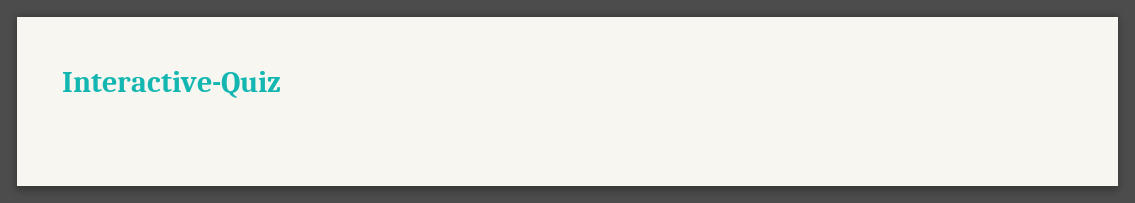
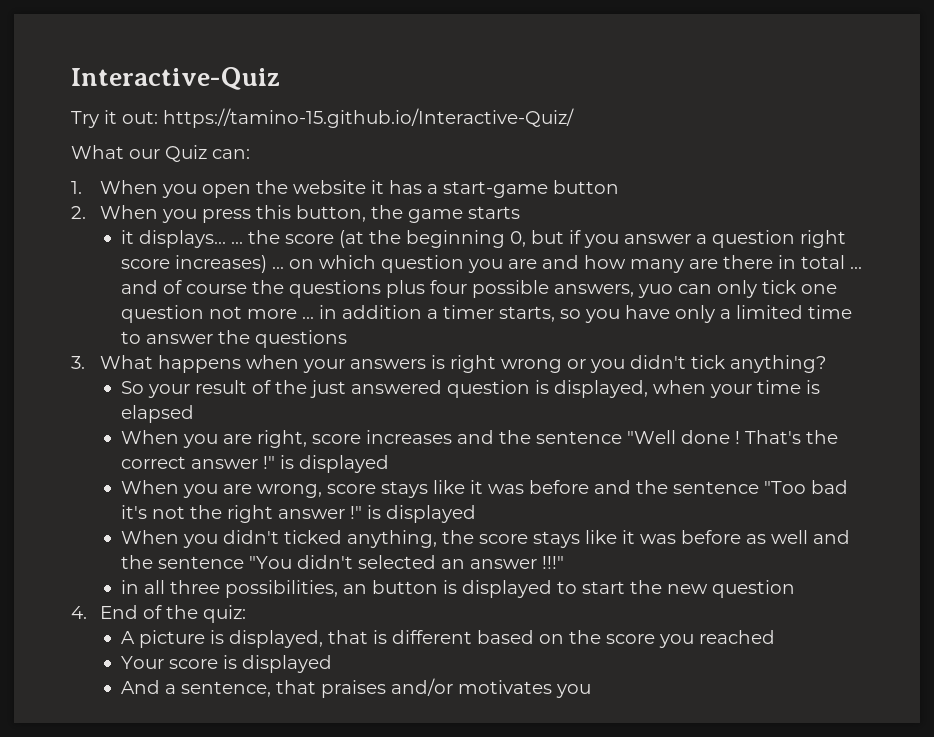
(281, 84) none -> [71,108,574,128] [71,145,250,162] [71,180,620,198] [71,205,521,223] [120,230,846,248] [120,255,862,273] [120,280,837,298] [120,305,852,323] [120,330,347,348] [71,355,827,373] [120,380,820,398] [120,405,194,423] [120,430,838,448] [120,455,389,473] [120,480,848,498] [120,505,476,523] [120,530,850,548] [120,555,564,569] [120,580,795,598] [71,605,247,623] [120,630,775,648] [120,655,332,673] [120,678,591,698] // Try it out: https://tamino-15.github.io/Interactive-Quiz/ // What our Quiz can: // 1. When you open the website it has a start-game button // 2. When you press this button, the game starts // it displays... ... the score (at the beginning 0, but if you answer a question right score increases) ... on which question you are and how many are there in total ... and of course the questions plus four possible answers, yuo can only tick one question not more ... in addition a timer starts, so you have only a limited time to answer the questions // 3. What happens when your answers is right wrong or you didn't tick anything? // So your result of the just answered question is displayed, when your time is elapsed // When you are right, score increases and the sentence "Well done ! That's the correct answer !" is displayed // When you are wrong, score stays like it was before and the sentence "Too bad it's not the right answer !" is displayed // When you didn't ticked anything, the score stays like it was before as well and the sentence "You didn't selected an answer !!!" // in all three possibilities, an button is displayed to start the new question // 4. End of the quiz: // A picture is displayed, that is different based on the score you reached // Your score is displayed // And a sentence, that praises and/or motivates you

